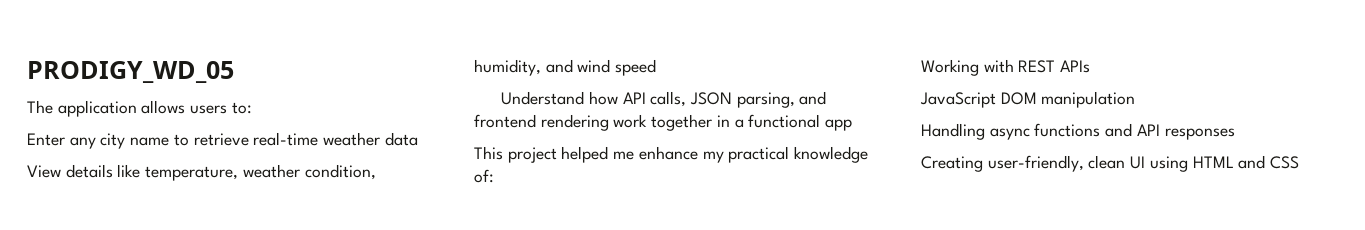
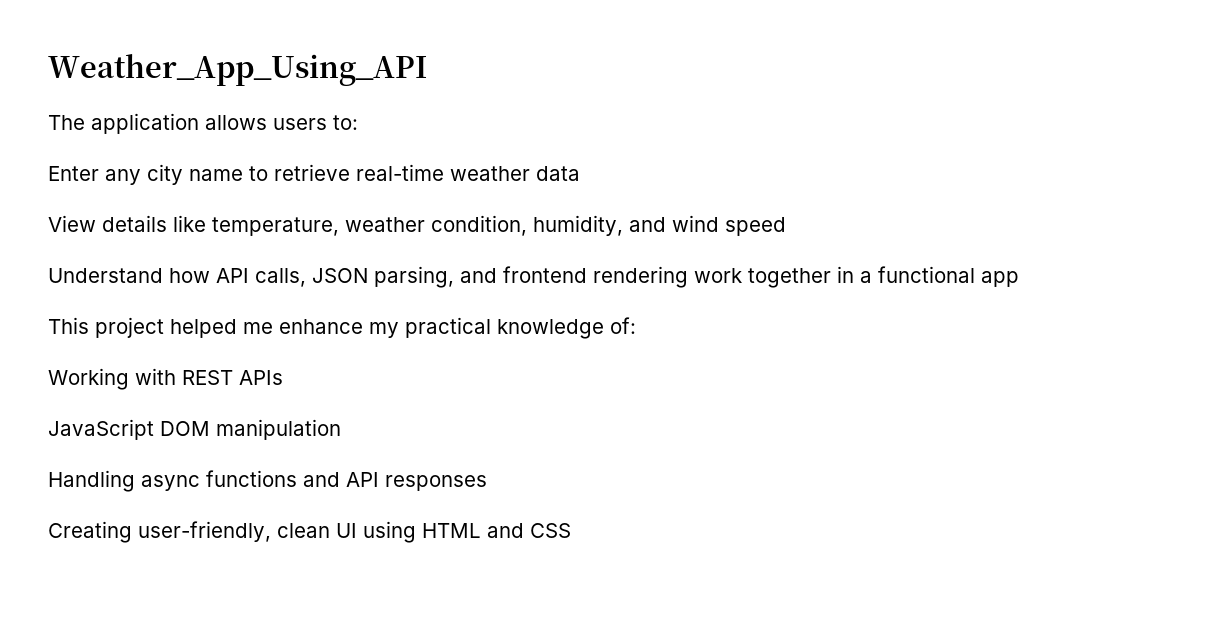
[27,61,234,83] PRODIGY_WD_05 -> [48,54,427,86] Weather_App_Using_API

